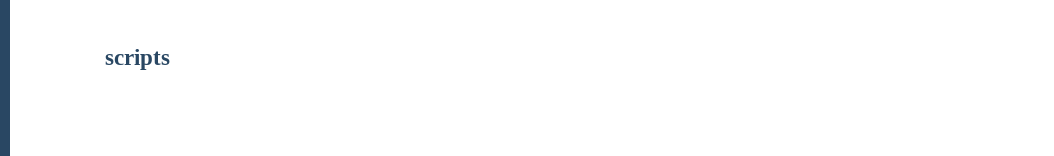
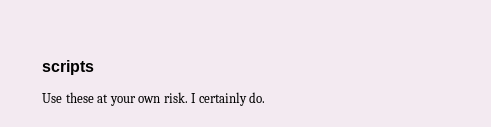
(170, 59) none -> [42,92,266,106] // Use these at your own risk. I certainly do.

